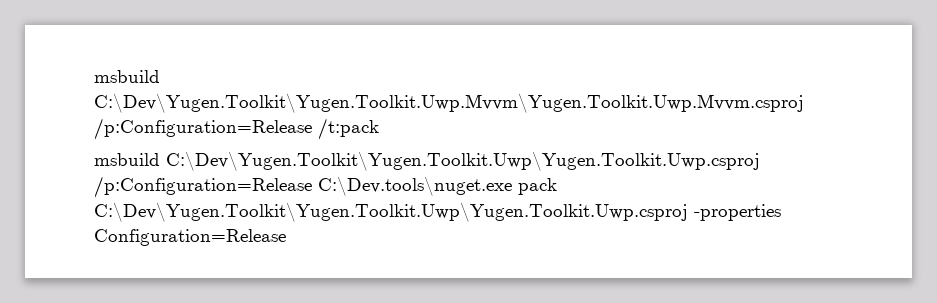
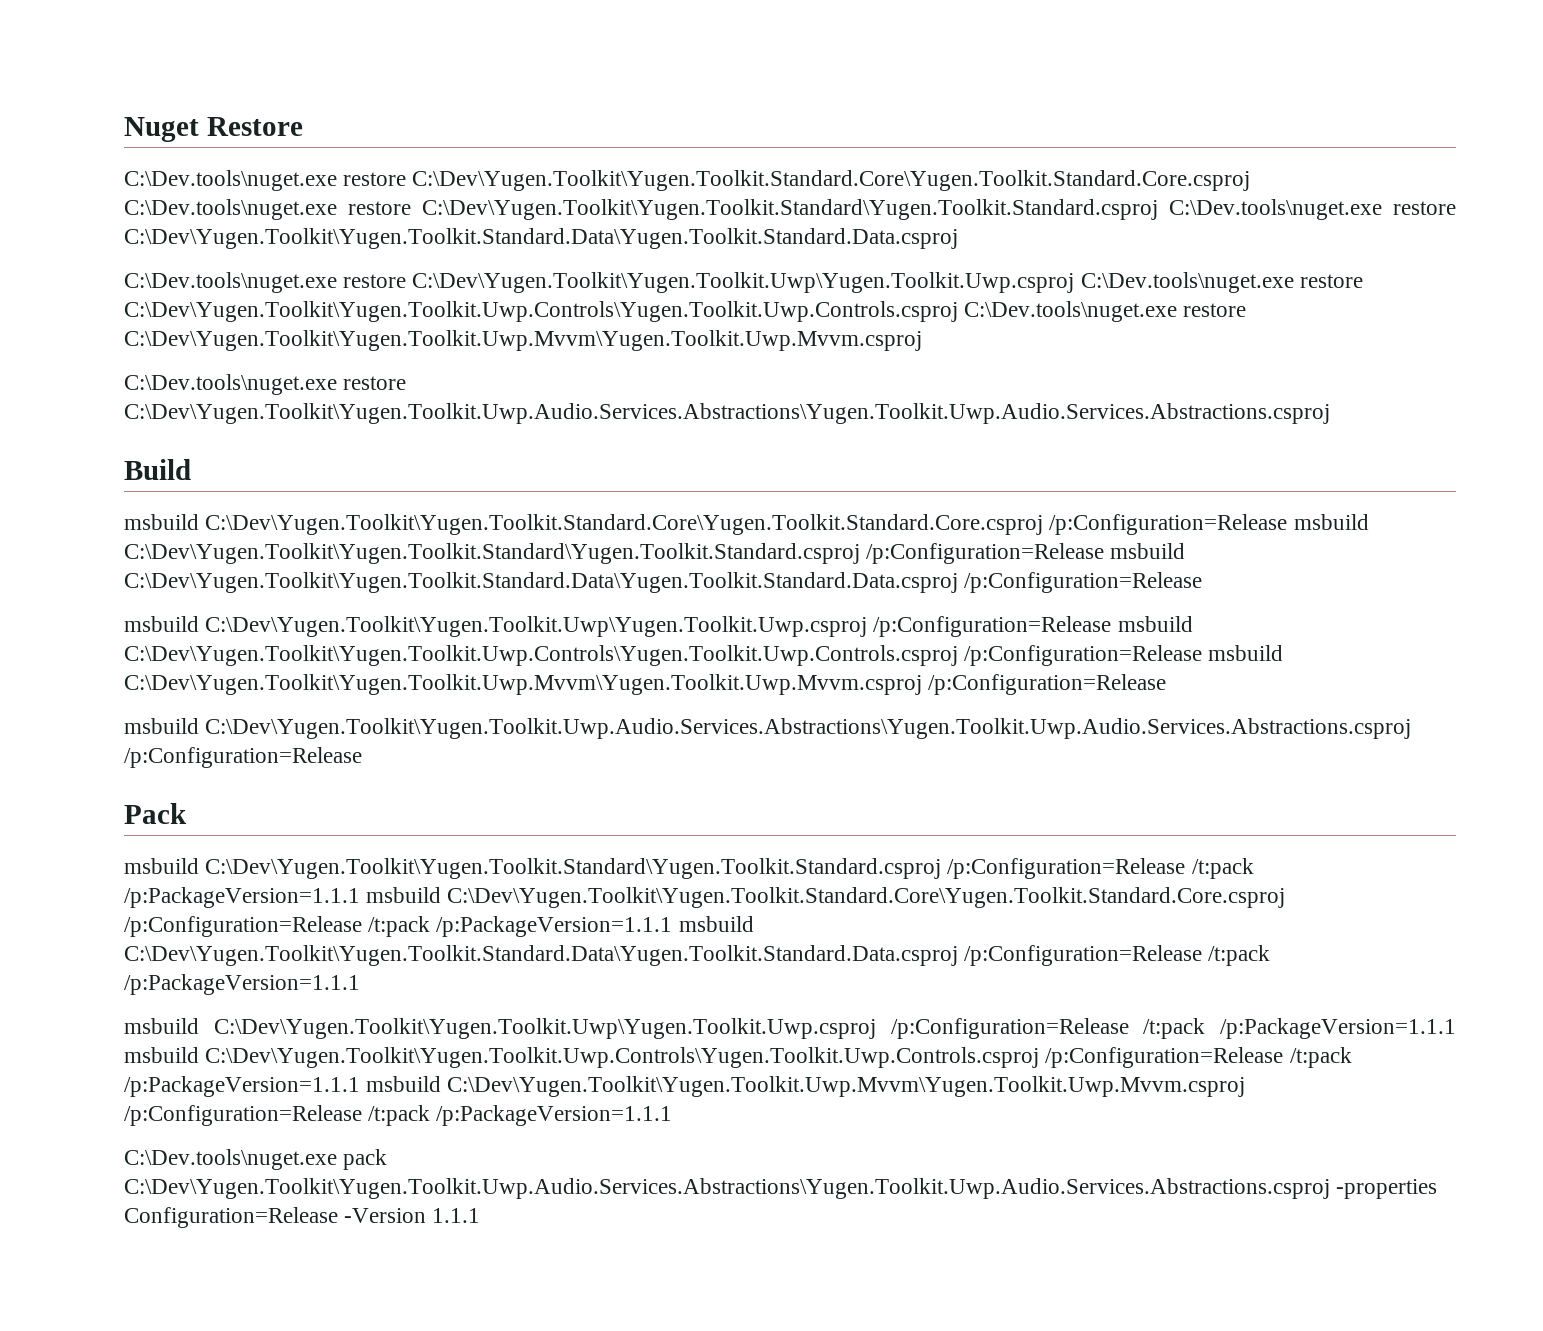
(94, 76) none -> [124,117,303,142] [124,170,1251,191] [124,199,1456,220] [124,228,958,249] [124,272,1363,293] [124,301,1247,322] [124,330,922,351] [124,374,407,395] [124,403,1330,424] [124,459,191,480] [124,514,1369,535] [124,543,1186,564] [124,572,1203,593] [124,616,1193,637] [124,645,1284,666] [124,674,1167,695] [124,718,1412,739] [124,747,362,768] [124,803,187,824] [124,858,1254,879] [124,887,1286,908] [124,916,754,937] [124,945,1271,966] [124,974,360,995] [124,1018,1456,1039] [124,1047,1352,1068] [124,1076,360,1097] Nuget Restore // C:\Dev.tools\nuget.exe restore C:\Dev\Yugen.Toolkit\Yugen.Toolkit.Standard.Core\Yugen.Toolkit.Standard.Core.csproj C:\Dev.tools\nuget.exe restore C:\Dev\Yugen.Toolkit\Yugen.Toolkit.Standard\Yugen.Toolkit.Standard.csproj C:\Dev.tools\nuget.exe restore C:\Dev\Yugen.Toolkit\Yugen.Toolkit.Standard.Data\Yugen.Toolkit.Standard.Data.csproj // C:\Dev.tools\nuget.exe restore C:\Dev\Yugen.Toolkit\Yugen.Toolkit.Uwp\Yugen.Toolkit.Uwp.csproj C:\Dev.tools\nuget.exe restore C:\Dev\Yugen.Toolkit\Yugen.Toolkit.Uwp.Controls\Yugen.Toolkit.Uwp.Controls.csproj C:\Dev.tools\nuget.exe restore C:\Dev\Yugen.Toolkit\Yugen.Toolkit.Uwp.Mvvm\Yugen.Toolkit.Uwp.Mvvm.csproj // C:\Dev.tools\nuget.exe restore C:\Dev\Yugen.Toolkit\Yugen.Toolkit.Uwp.Audio.Services.Abstractions\Yugen.Toolkit.Uwp.Audio.Services.Abstractions.csproj // Build // msbuild C:\Dev\Yugen.Toolkit\Yugen.Toolkit.Standard.Core\Yugen.Toolkit.Standard.Core.csproj /p:Configuration=Release msbuild C:\Dev\Yugen.Toolkit\Yugen.Toolkit.Standard\Yugen.Toolkit.Standard.csproj /p:Configuration=Release msbuild C:\Dev\Yugen.Toolkit\Yugen.Toolkit.Standard.Data\Yugen.Toolkit.Standard.Data.csproj /p:Configuration=Release // msbuild C:\Dev\Yugen.Toolkit\Yugen.Toolkit.Uwp\Yugen.Toolkit.Uwp.csproj /p:Configuration=Release msbuild C:\Dev\Yugen.Toolkit\Yugen.Toolkit.Uwp.Controls\Yugen.Toolkit.Uwp.Controls.csproj /p:Configuration=Release msbuild C:\Dev\Yugen.Toolkit\Yugen.Toolkit.Uwp.Mvvm\Yugen.Toolkit.Uwp.Mvvm.csproj /p:Configuration=Release // msbuild C:\Dev\Yugen.Toolkit\Yugen.Toolkit.Uwp.Audio.Services.Abstractions\Yugen.Toolkit.Uwp.Audio.Services.Abstractions.csproj /p:Configuration=Release // Pack // msbuild C:\Dev\Yugen.Toolkit\Yugen.Toolkit.Standard\Yugen.Toolkit.Standard.csproj /p:Configuration=Release /t:pack /p:PackageVersion=1.1.1 msbuild C:\Dev\Yugen.Toolkit\Yugen.Toolkit.Standard.Core\Yugen.Toolkit.Standard.Core.csproj /p:Configuration=Release /t:pack /p:PackageVersion=1.1.1 msbuild C:\Dev\Yugen.Toolkit\Yugen.Toolkit.Standard.Data\Yugen.Toolkit.Standard.Data.csproj /p:Configuration=Release /t:pack /p:PackageVersion=1.1.1 // msbuild C:\Dev\Yugen.Toolkit\Yugen.Toolkit.Uwp\Yugen.Toolkit.Uwp.csproj /p:Configuration=Release /t:pack /p:PackageVersion=1.1.1 msbuild C:\Dev\Yugen.Toolkit\Yugen.Toolkit.Uwp.Controls\Yugen.Toolkit.Uwp.Controls.csproj /p:Configuration=Release /t:pack /p:PackageVersion=1.1.1
[94,151,760,171] [94,176,312,198] // msbuild C:\Dev\Yugen.Toolkit\Yugen.Toolkit.Uwp\Yugen.Toolkit.Uwp.csproj /p:Configuration=Release -> [436,1105,673,1126] /p:PackageVersion=1.1.1 //
[94,202,688,222] C:\Dev\Yugen.Toolkit\Yugen.Toolkit.Uwp\Yugen.Toolkit.Uwp.csproj -> [124,1178,1330,1199] C:\Dev\Yugen.Toolkit\Yugen.Toolkit.Uwp.Audio.Services.Abstractions\Yugen.Toolkit.Uwp.Audio.Services.Abstractions.csproj
(286, 237) none -> [344,1208,481,1223] -Version 1.1.1

